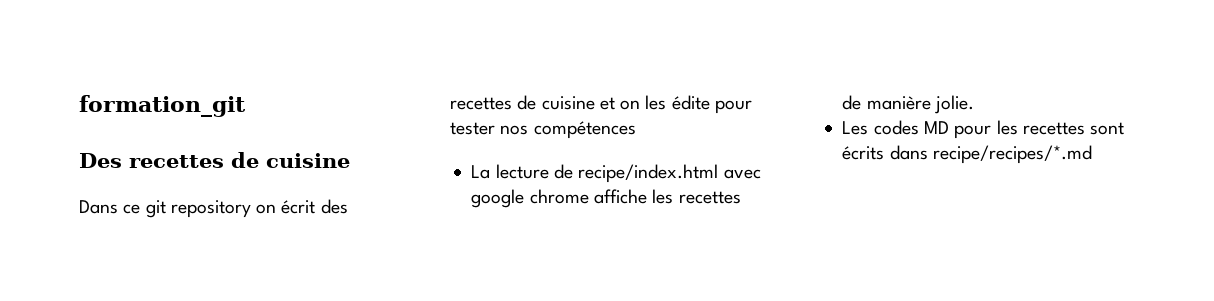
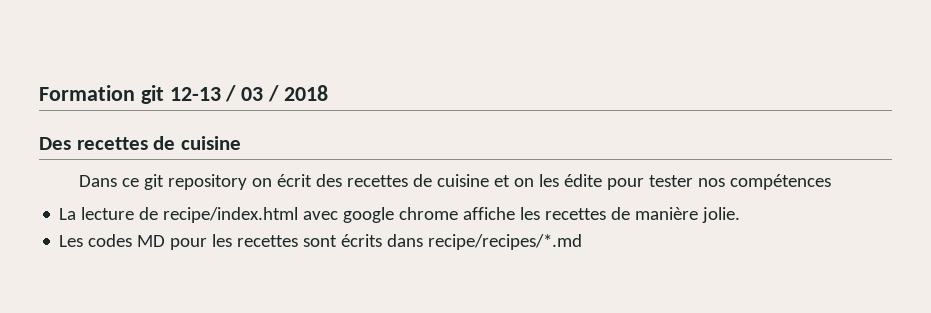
[79,95,246,117] formation_git -> [39,85,328,104] Formation git 12-13 / 03 / 2018

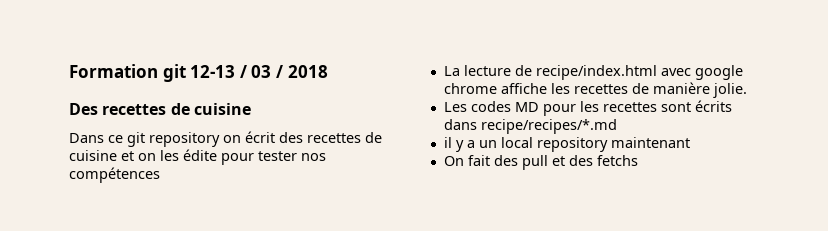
(583, 242) none -> [443,137,690,152] [443,155,638,170] // il y a un local repository maintenant // On fait des pull et des fetchs

